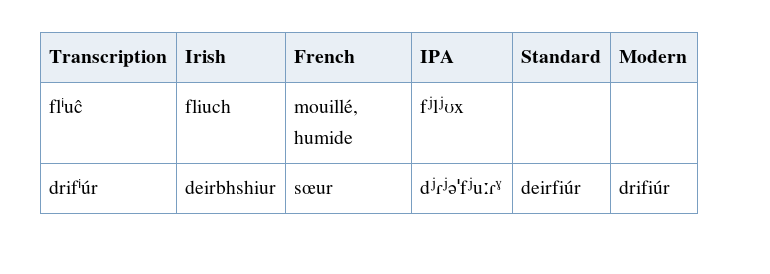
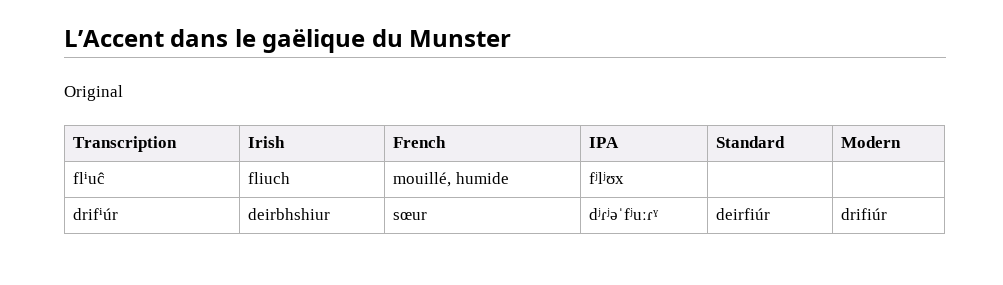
(48, 58) none -> [64,29,512,53] [64,85,123,101] L’Accent dans le gaëlique du Munster // Original //

